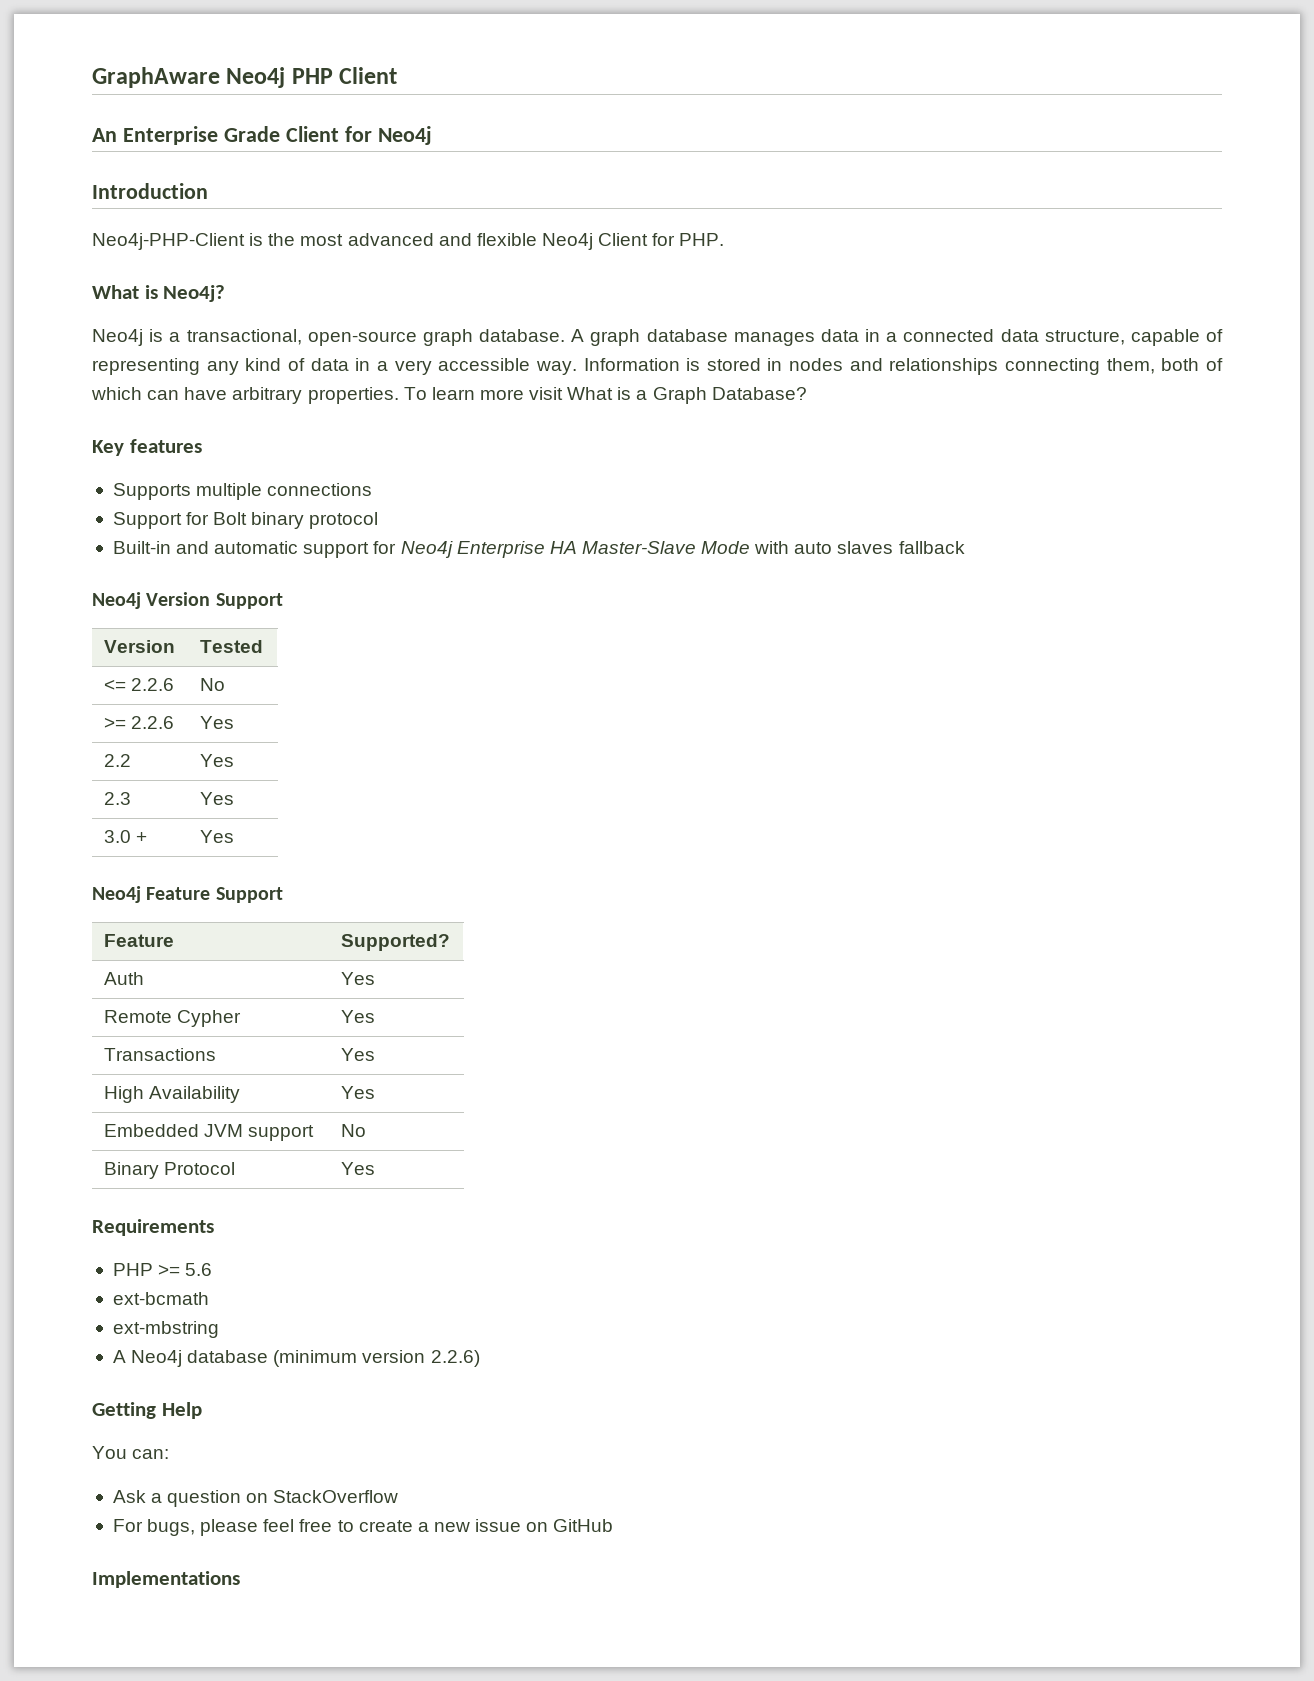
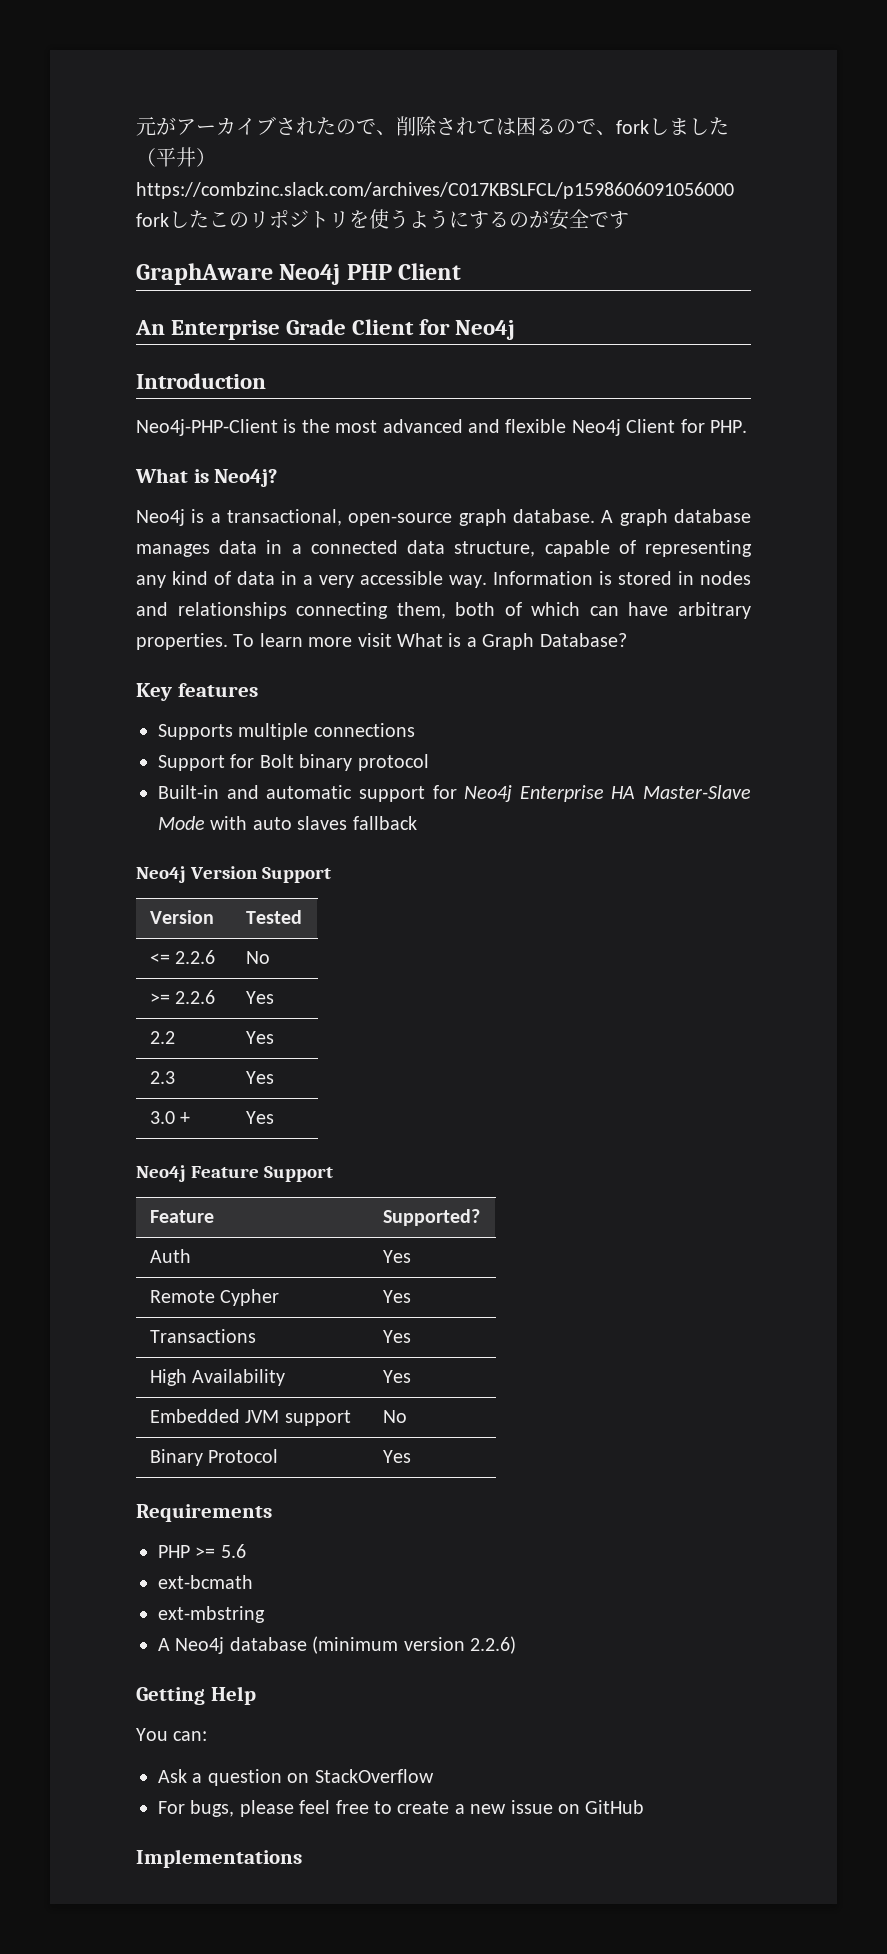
(92, 77) none -> [136,116,729,136] [136,147,216,167] [136,182,734,199] [136,209,629,230] 元がアーカイブされたので、削除されては困るので、forkしました（平井）https://combzinc.slack.com/archives/C017KBSLFCL/p1598606091056000 forkしたこのリポジトリを使うようにするのが安全です //

